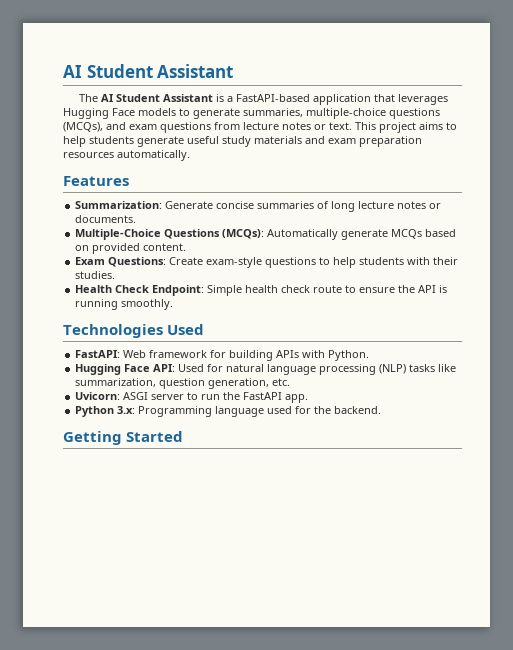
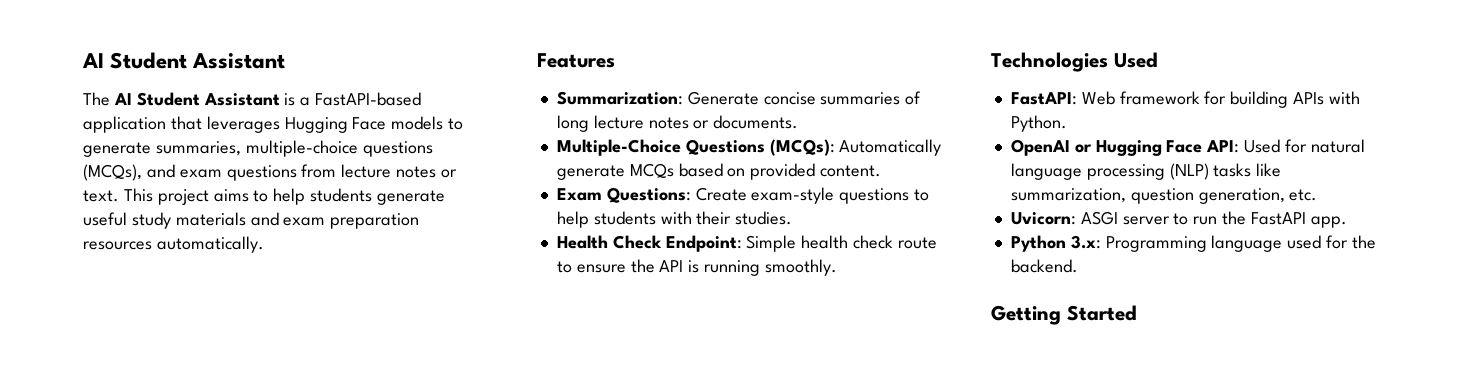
(370, 355) none -> [1010,139,1092,156] OpenAI or

